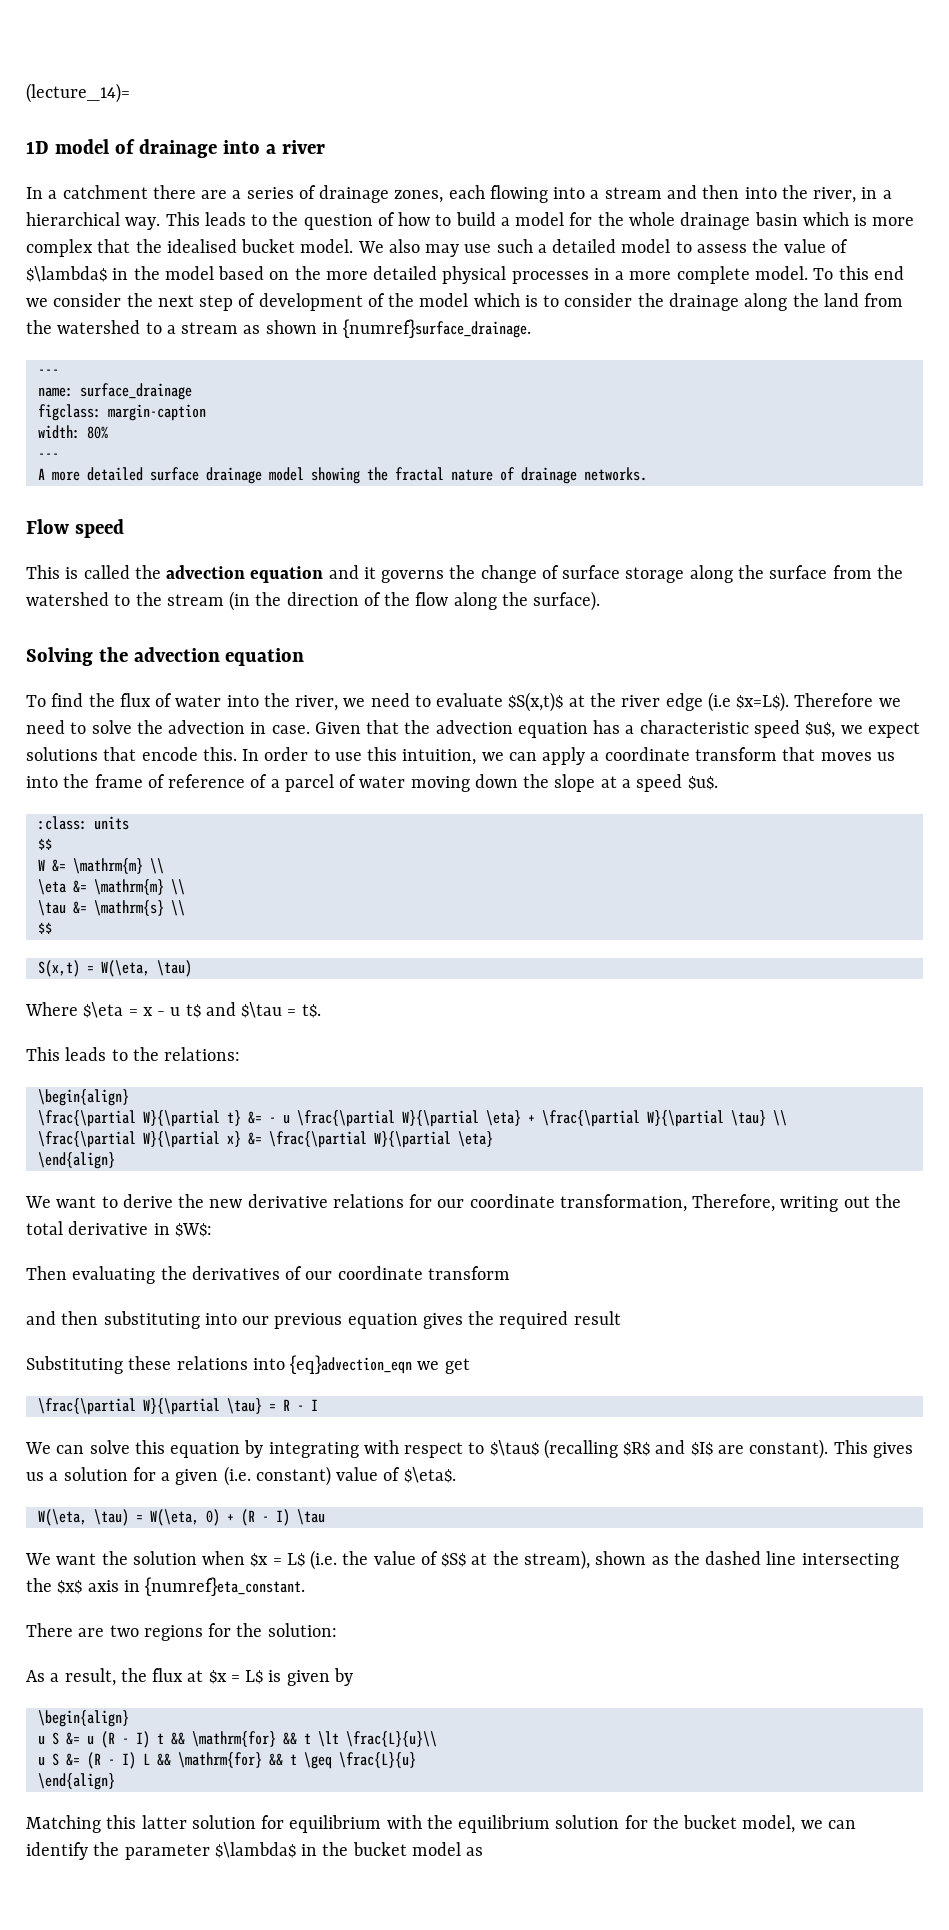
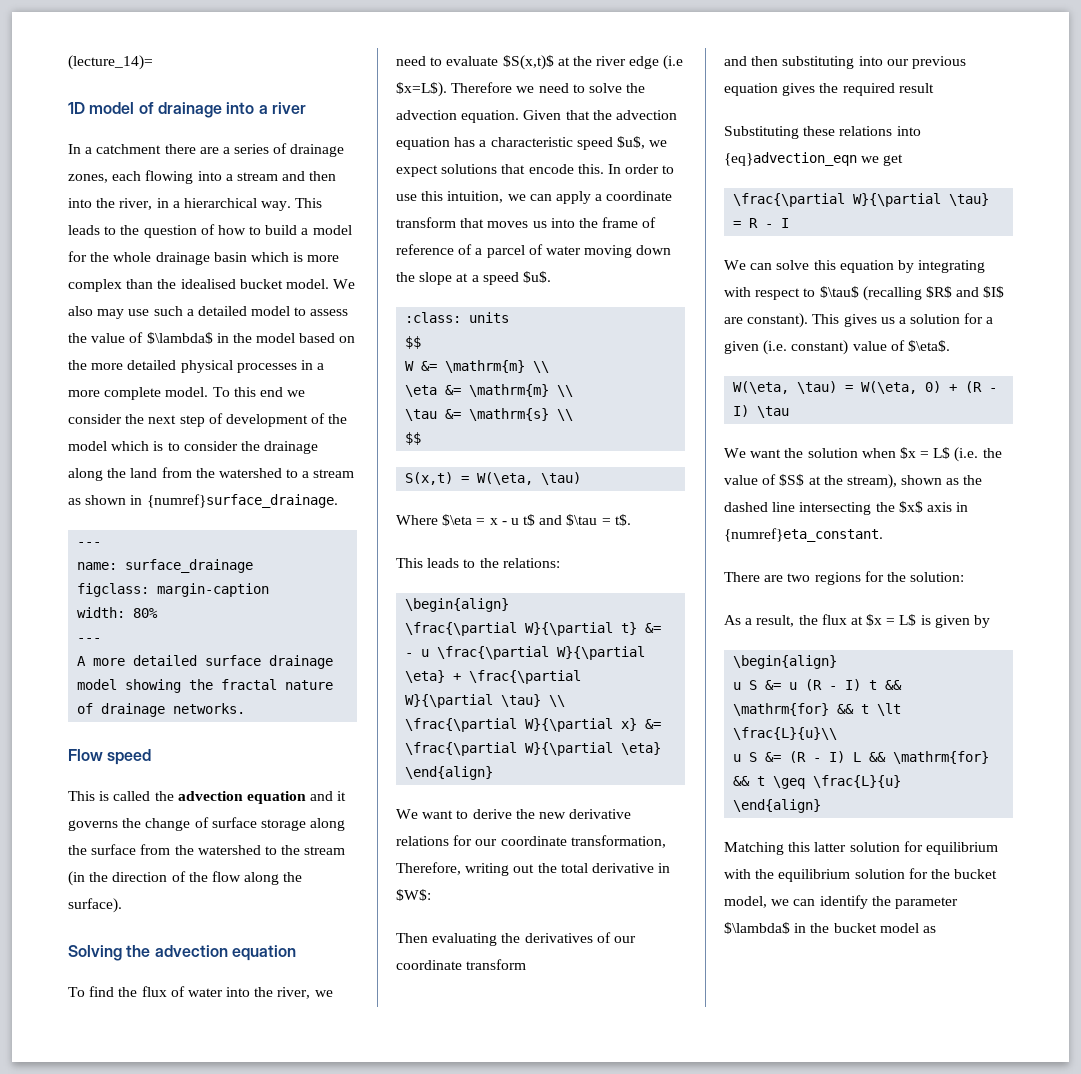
[97,239,131,253] that -> [126,279,154,289] than
[250,722,310,734] in case. -> [461,110,520,123] equation.

